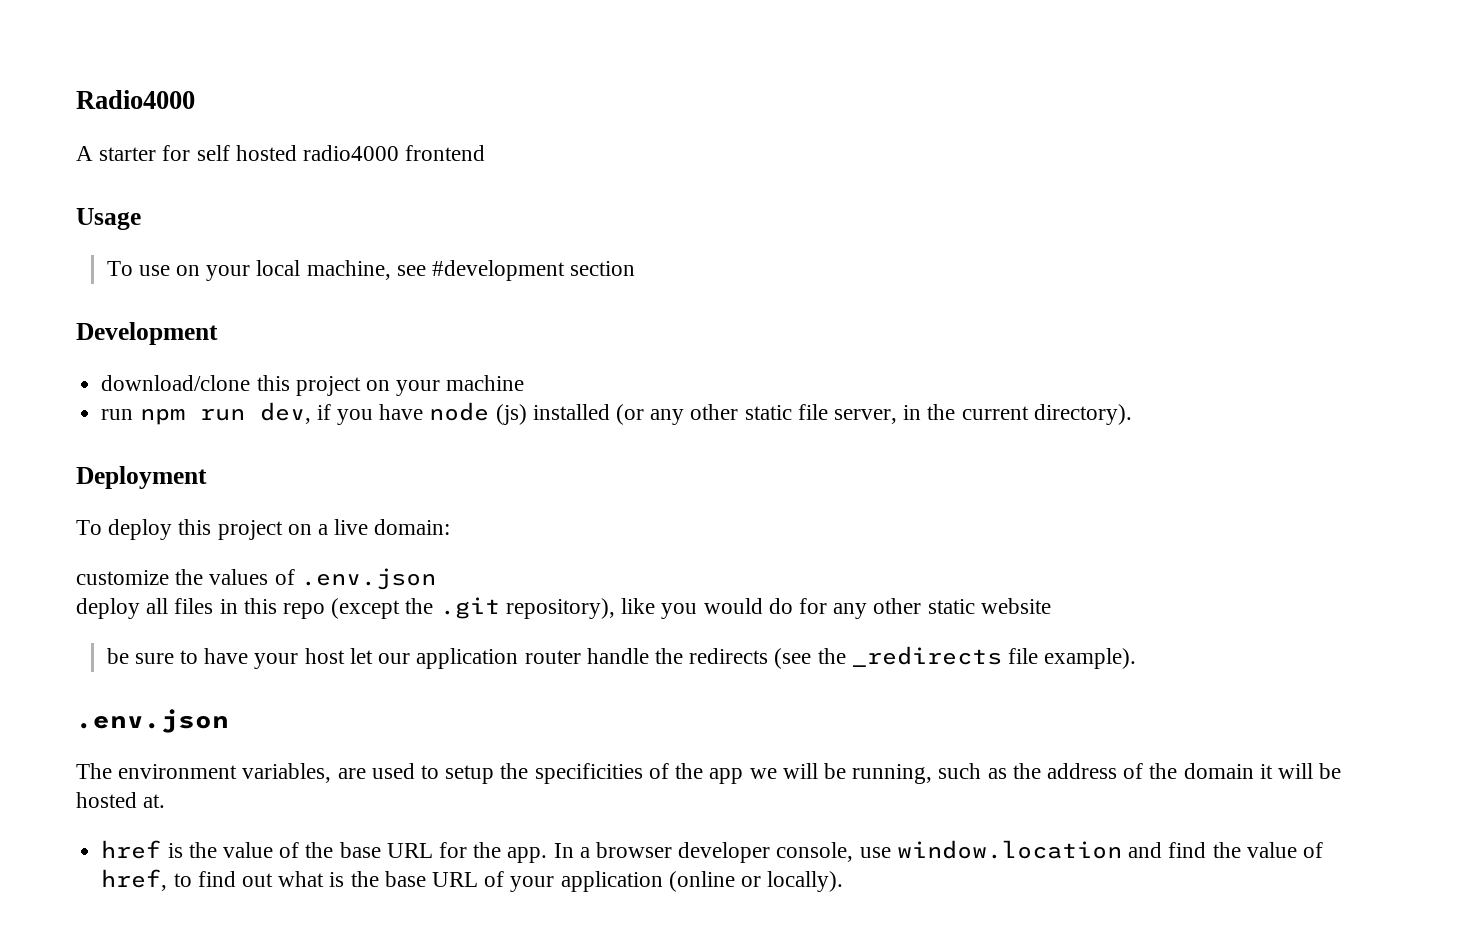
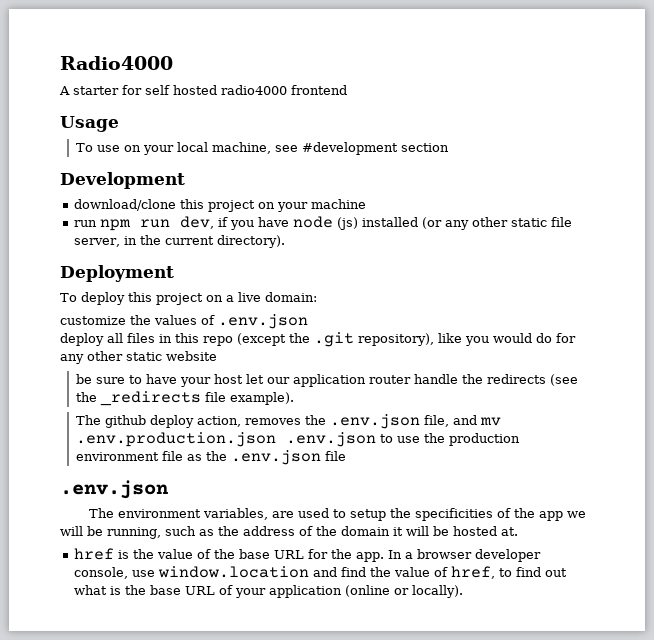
(1137, 658) none -> [76,414,502,429] [76,432,521,447] [76,450,347,465] // The github deploy action, removes the .env.json file, and mv .env.production.json .env.json to use the production environment file as the .env.json file

